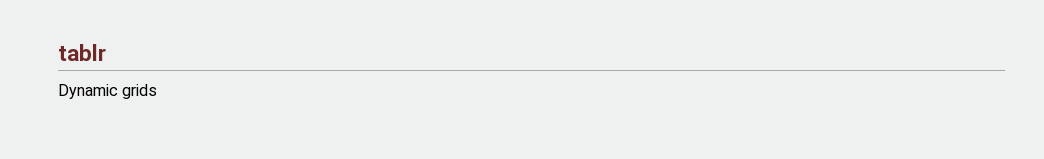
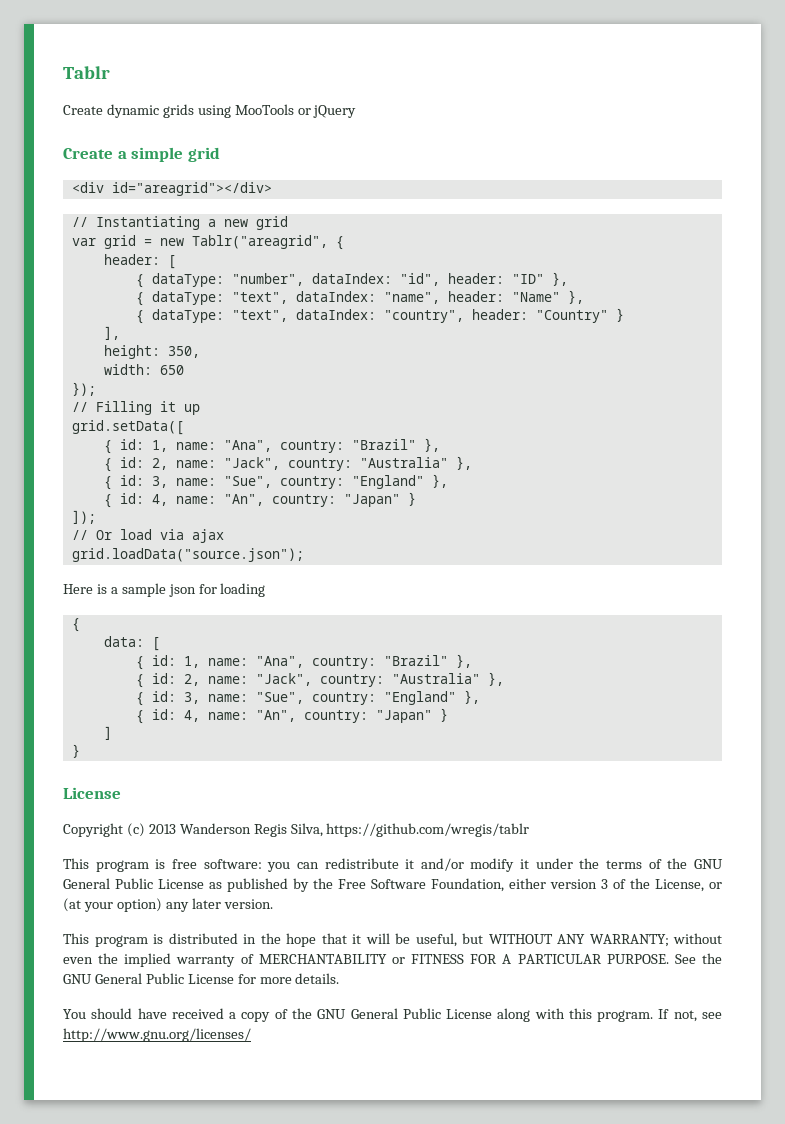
[58,44,106,61] [58,84,158,99] tablr // Dynamic grids -> [63,66,110,79] [63,104,357,118] [63,147,220,162] [71,182,272,196] [71,216,288,230] [71,235,344,250] [103,254,176,269] [135,272,568,288] [135,290,584,306] [135,308,624,324] [103,326,120,340] [103,345,200,359] [103,364,184,375] [71,382,96,396] [71,401,200,415] [71,420,184,435] [103,438,440,454] [103,456,472,472] [103,474,448,490] [103,492,416,508] [71,510,96,524] [71,529,224,543] [71,548,304,562] [63,583,266,597] [71,618,80,632] [103,636,160,651] [135,654,472,670] [135,672,504,688] [135,690,480,706] [135,708,448,724] [103,726,112,740] [71,744,80,758] [63,787,121,799] [63,823,530,837] [63,858,723,872] [63,878,722,892] [63,898,273,912] [63,933,722,947] [63,953,722,967] [63,973,340,984] [63,1008,723,1022] [63,1028,251,1042] Tablr // Create dynamic grids using MooTools or jQuery // Create a simple grid // <div id="areagrid"></div> // // Instantiating a new grid // var grid = new Tablr("areagrid", { // header: [ // { dataType: "number", dataIndex: "id", header: "ID" }, // { dataType: "text", dataIndex: "name", header: "Name" }, // { dataType: "text", dataIndex: "country", header: "Country" } // ], // height: 350, // width: 650 // }); // // Filling it up // grid.setData([ // { id: 1, name: "Ana", country: "Brazil" }, // { id: 2, name: "Jack", country: "Australia" }, // { id: 3, name: "Sue", country: "England" }, // { id: 4, name: "An", country: "Japan" } // ]); // // Or load via ajax // grid.loadData("source.json"); // Here is a sample json for loading // { // data: [ // { id: 1, name: "Ana", country: "Brazil" }, // { id: 2, name: "Jack", country: "Australia" }, // { id: 3, name: "Sue", country: "England" }, // { id: 4, name: "An", country: "Japan" } // ] // } // License // Copyright (c) 2013 Wanderson Regis Silva, https://github.com/wregis/tablr // This program is free software: you can redistribute it and/or modify it under the terms of the GNU General Public License as published by the Free Software Foundation, either version 3 of the License, or (at your option) any later version. // This program is distributed in the hope that it will be useful, but WITHOUT ANY WARRANTY; without even the implied warranty of MERCHANTABILITY or FITNESS FOR A PARTICULAR PURPOSE. See the GNU General Public License for more details. // You should have received a copy of the GNU General Public License along with this program. If not, see http://www.gnu.org/licenses/

